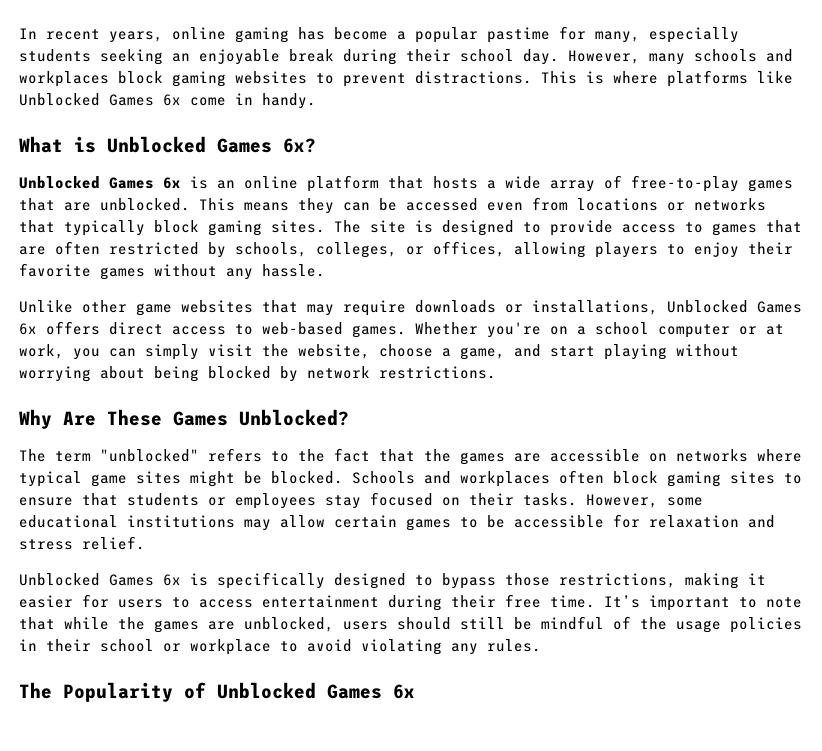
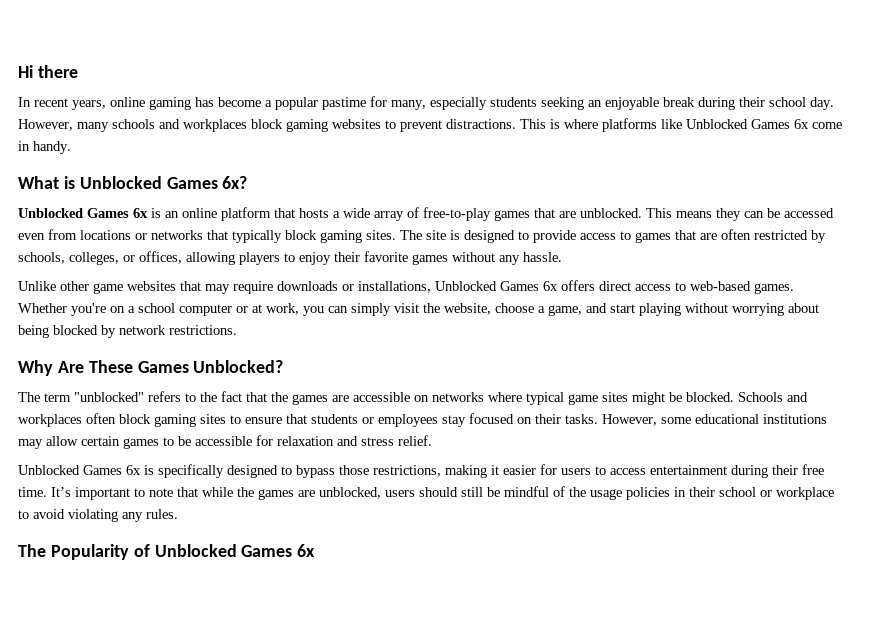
(19, 33) none -> [18,65,78,78] Hi there //

